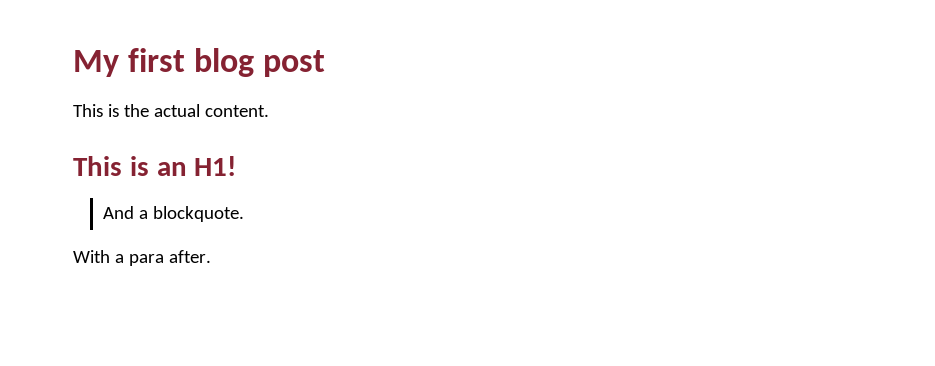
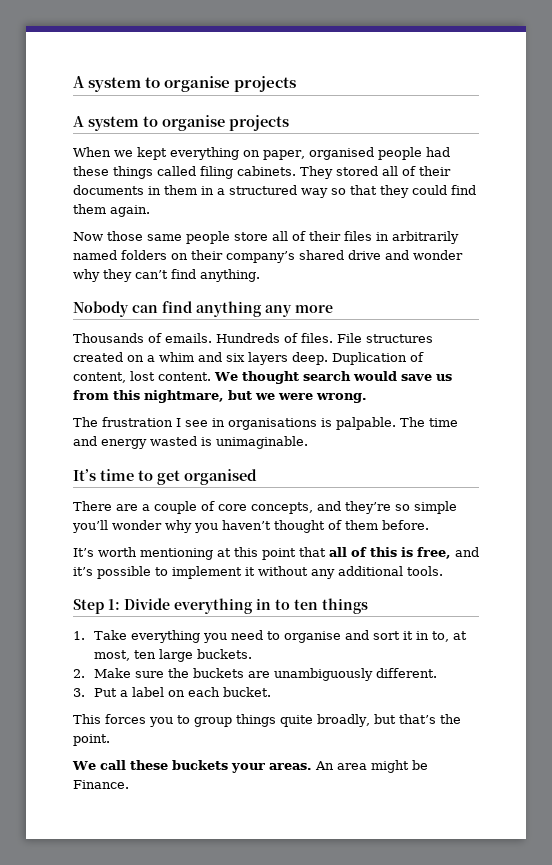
[73,48,326,77] [73,104,269,117] [73,156,237,176] [102,206,244,222] [73,250,211,266] My first blog post // This is the actual content. // This is an H1! // And a blockquote. // With a para after. -> [73,76,297,92] [73,115,289,131] [73,147,450,160] [73,166,451,179] [73,185,476,198] [73,204,150,217] [73,231,459,244] [73,250,463,263] [73,269,260,282] [73,301,333,317] [73,333,433,343] [73,352,424,365] [73,371,452,384] [73,390,367,403] [73,417,458,430] [73,436,308,449] [73,469,257,485] [73,501,457,514] [72,520,429,533] [73,547,479,560] [73,566,443,579] [73,598,368,614] [73,630,467,643] [93,649,252,662] [73,668,437,681] [73,687,271,697] [73,714,461,727] [73,734,110,746] [72,760,428,773] [73,780,129,789] A system to organise projects // A system to organise projects // When we kept everything on paper, organised people had these things called filing cabinets. They stored all of their documents in them in a structured way so that they could find them again. // Now those same people store all of their files in arbitrarily named folders on their company’s shared drive and wonder why they can’t find anything. // Nobody can find anything any more // Thousands of emails. Hundreds of files. File structures created on a whim and six layers deep. Duplication of content, lost content. We thought search would save us from this nightmare, but we were wrong. // The frustration I see in organisations is palpable. The time and energy wasted is unimaginable. // It’s time to get organised // There are a couple of core concepts, and they’re so simple you’ll wonder why you haven’t thought of them before. // It’s worth mentioning at this point that all of this is free, and it’s possible to implement it without any additional tools. // Step 1: Divide everything in to ten things // 1. Take everything you need to organise and sort it in to, at most, ten large buckets. // 2. Make sure the buckets are unambiguously different. // 3. Put a label on each bucket. // This forces you to group things quite broadly, but that’s the point. // We call these buckets your areas. An area might be Finance.

